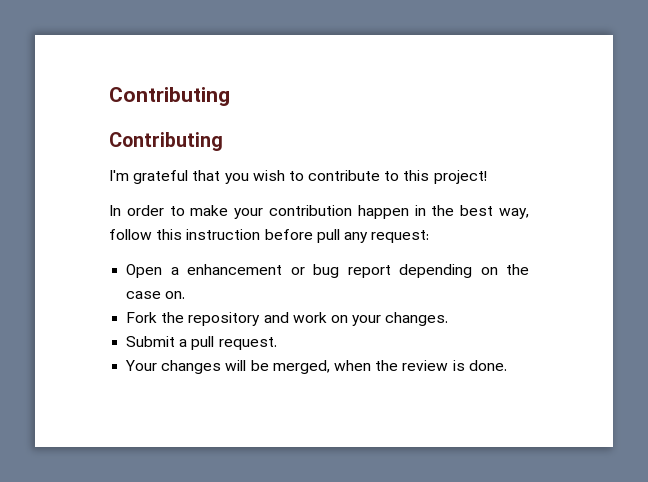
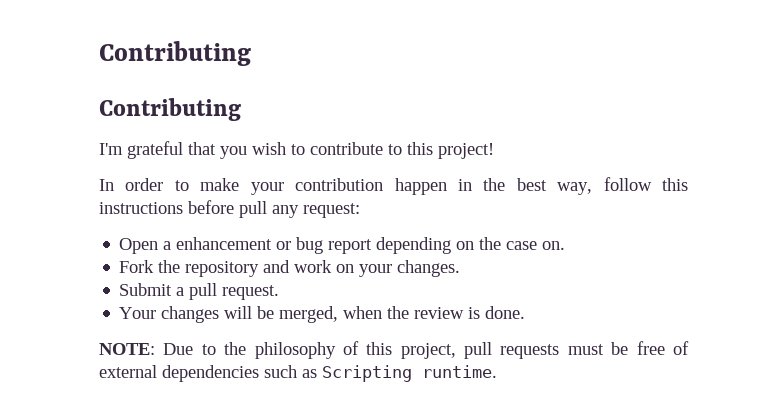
[186,229,261,240] instruction -> [99,202,183,214] instructions
(507, 365) none -> [99,341,689,359] [99,365,497,382] // NOTE: Due to the philosophy of this project, pull requests must be free of external dependencies such as Scripting runtime.

